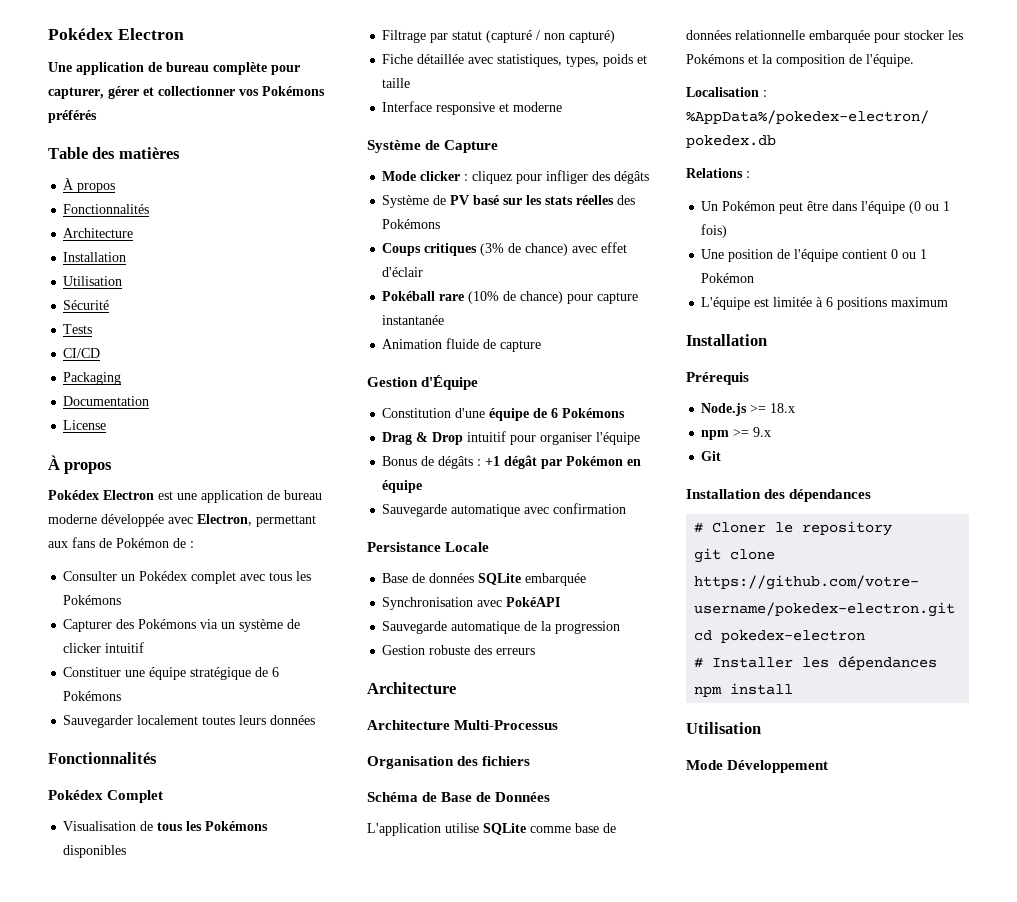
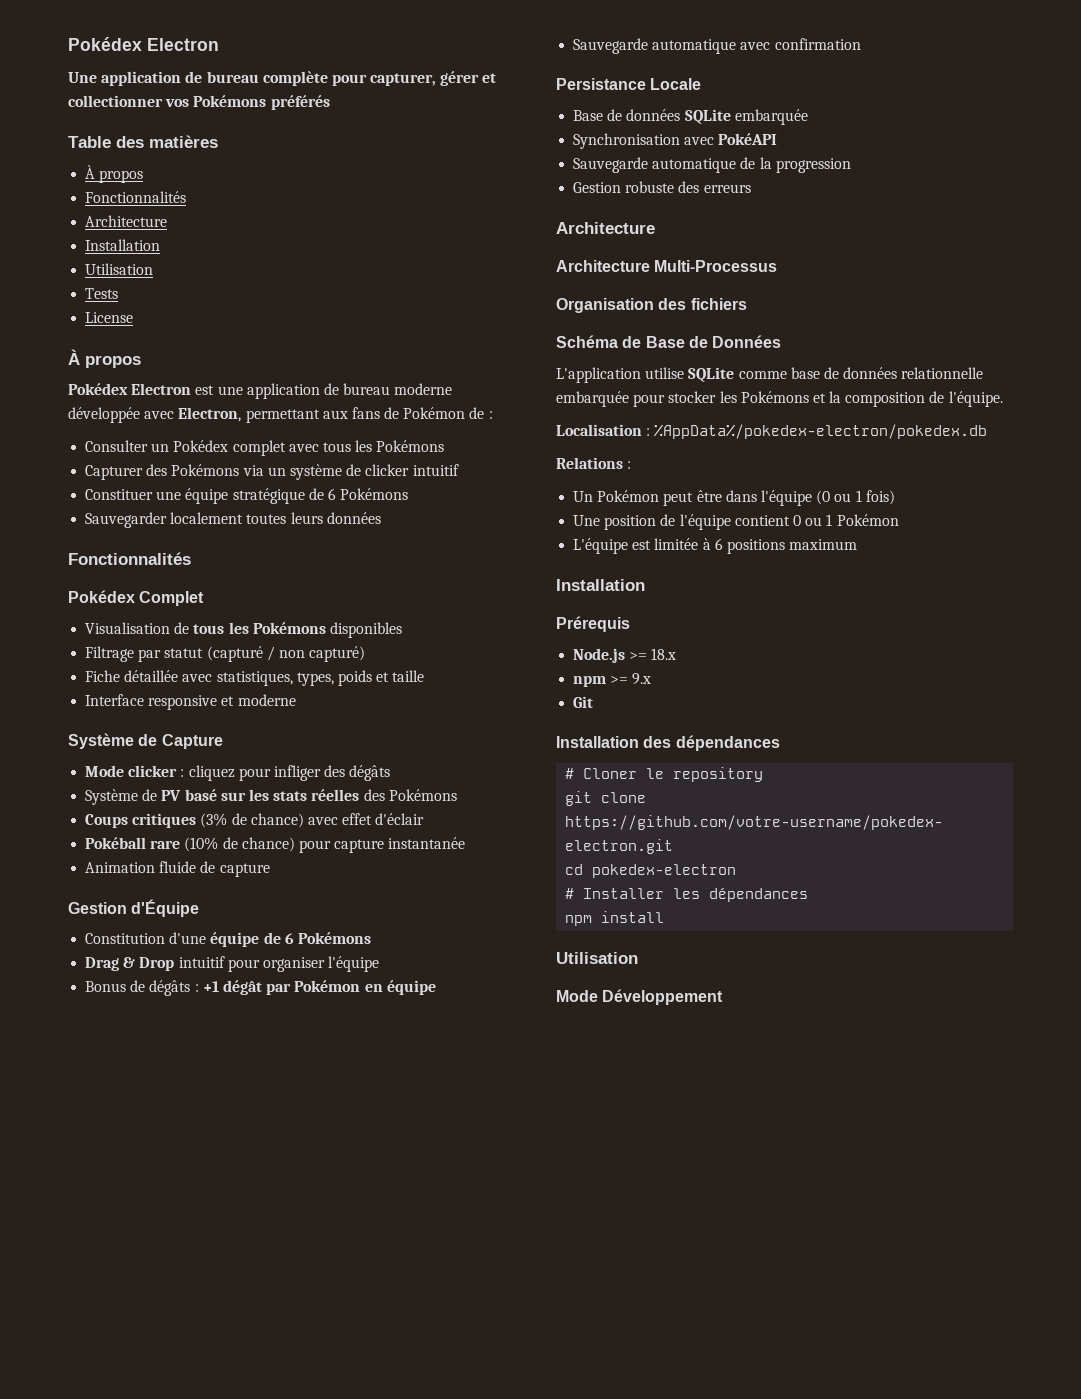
[63,300,110,310] // Sécurité -> (154, 269) none
[63,348,101,358] [63,372,122,385] [63,396,150,406] // CI/CD // Packaging // Documentation -> (119, 293) none

